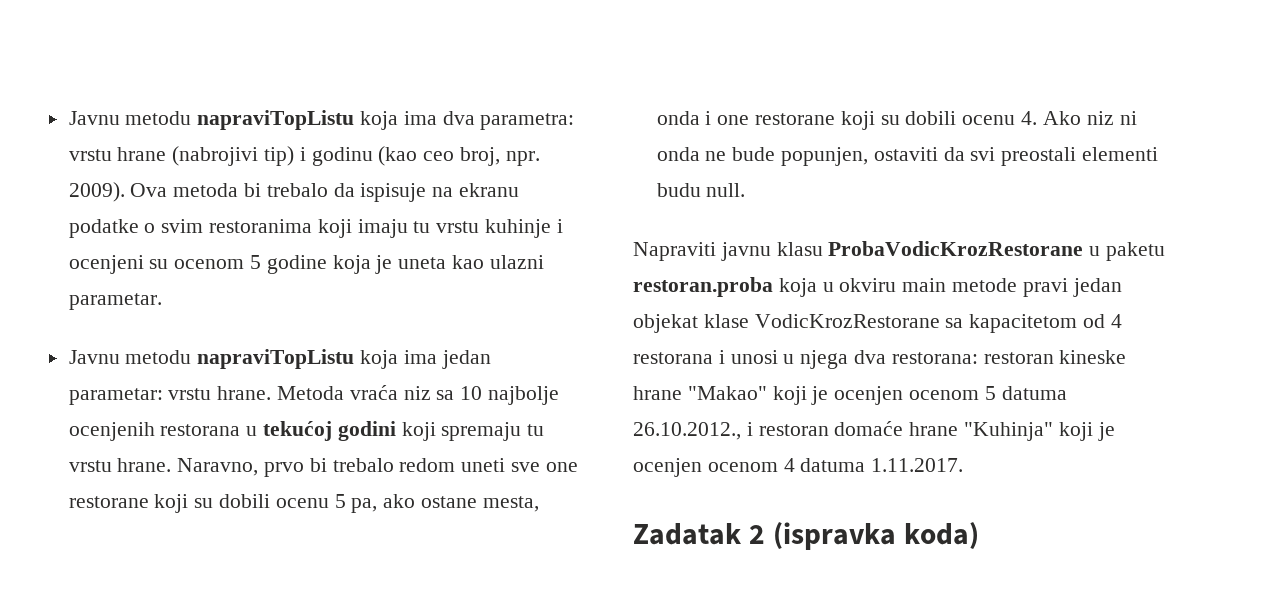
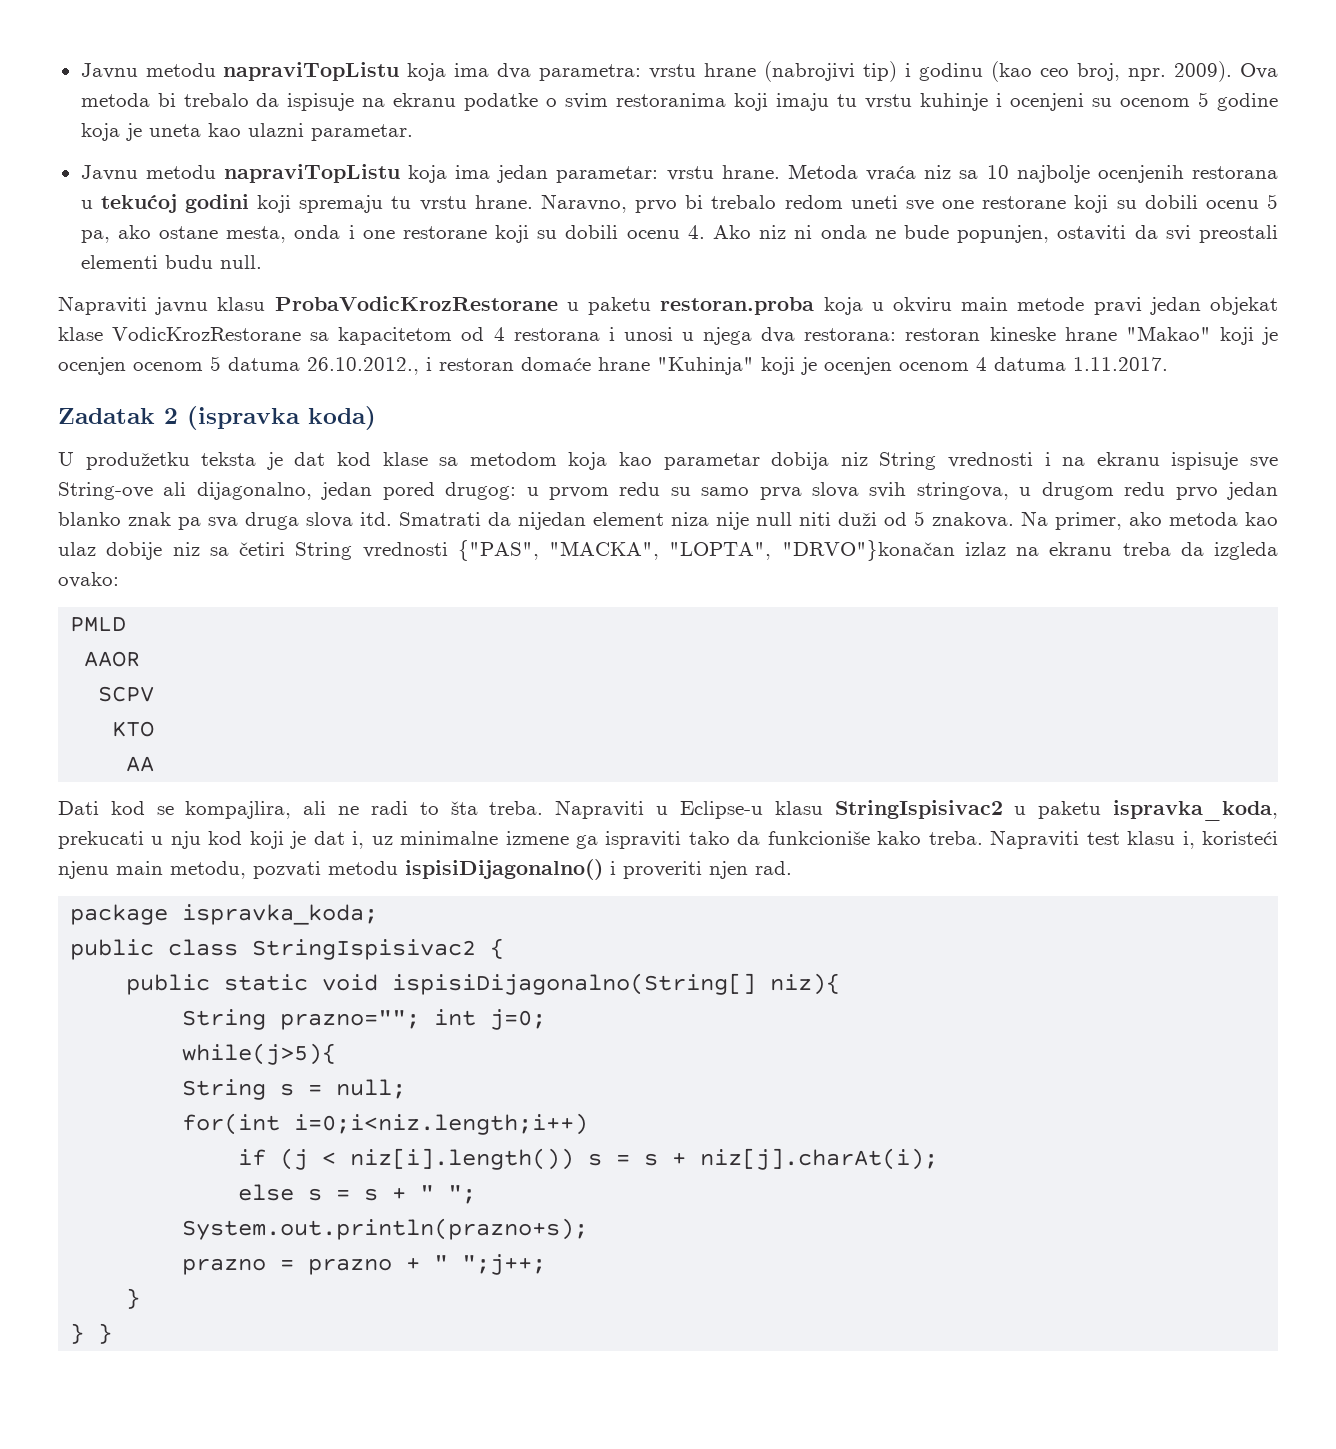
(979, 535) none -> [58,452,1278,470] [58,482,1279,500] [58,511,1278,530] [58,540,1278,561] [58,572,119,588] [70,616,127,632] [84,651,141,667] [98,686,155,702] [112,721,155,737] [126,756,155,772] [58,800,1279,821] [58,830,1279,849] [58,859,792,880] [70,904,379,925] [70,938,505,960] [126,973,841,995] [182,1009,547,1030] [182,1043,337,1065] [182,1079,407,1100] [182,1113,589,1135] [238,1148,939,1170] [238,1184,477,1204] [182,1218,589,1240] [182,1254,547,1275] [126,1288,141,1309] [70,1323,113,1344] // U produžetku teksta je dat kod klase sa metodom koja kao parametar dobija niz String vrednosti i na ekranu ispisuje sve String-ove ali dijagonalno, jedan pored drugog: u prvom redu su samo prva slova svih stringova, u drugom redu prvo jedan blanko znak pa sva druga slova itd. Smatrati da nijedan element niza nije null niti duži od 5 znakova. Na primer, ako metoda kao ulaz dobije niz sa četiri String vrednosti {"PAS", "MACKA", "LOPTA", "DRVO"}konačan izlaz na ekranu treba da izgleda ovako: // PMLD // AAOR // SCPV // KTO // AA // Dati kod se kompajlira, ali ne radi to šta treba. Napraviti u Eclipse-u klasu StringIspisivac2 u paketu ispravka_koda, prekucati u nju kod koji je dat i, uz minimalne izmene ga ispraviti tako da funkcioniše kako treba. Napraviti test klasu i, koristeći njenu main metodu, pozvati metodu ispisiDijagonalno() i proveriti njen rad. // package ispravka_koda; // public class StringIspisivac2 { // public static void ispisiDijagonalno(String[] niz){ // String prazno=""; int j=0; // while(j>5){ // String s = null; // for(int i=0;i<niz.length;i++) // if (j < niz[i].length()) s = s + niz[j].charAt(i); // else s = s + " "; // System.out.println(prazno+s); // prazno = prazno + " ";j++; // } // } }

